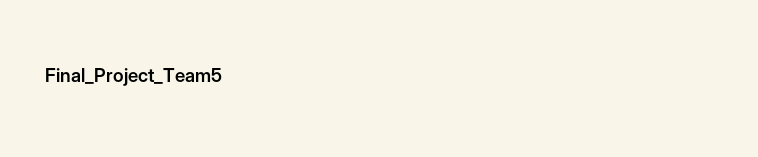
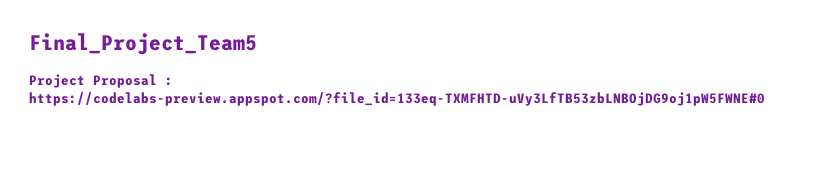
(222, 77) none -> [29,74,173,88] [29,92,765,106] // Project Proposal : https://codelabs-preview.appspot.com/?file_id=133eq-TXMFHTD-uVy3LfTB53zbLNBOjDG9oj1pW5FWNE#0

